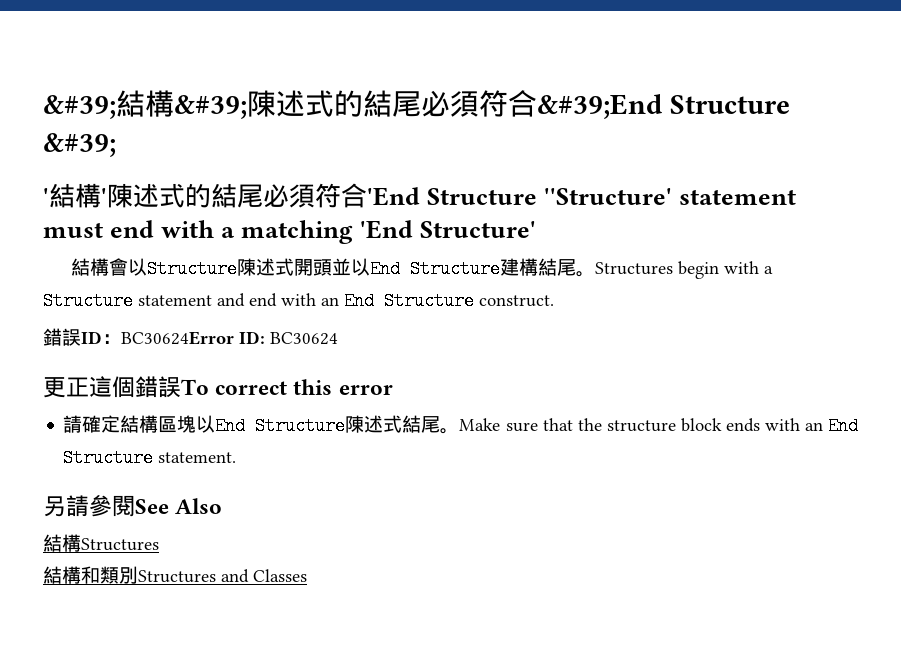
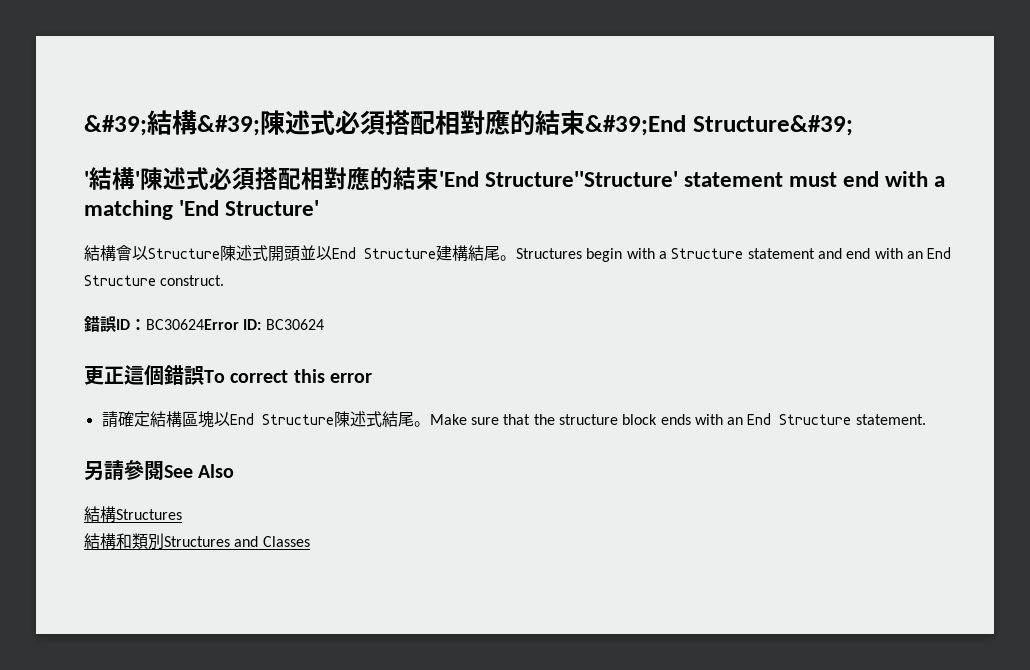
[334,90,790,119] [43,133,116,157] 的結尾必須符合&#39;End Structure &#39; -> [335,110,853,136] 必須搭配相對應的結束&#39;End Structure&#39;
[185,183,673,208] 的結尾必須符合'End Structure ''Structure' -> [209,167,679,190] 必須搭配相對應的結束'End Structure''Structure'

